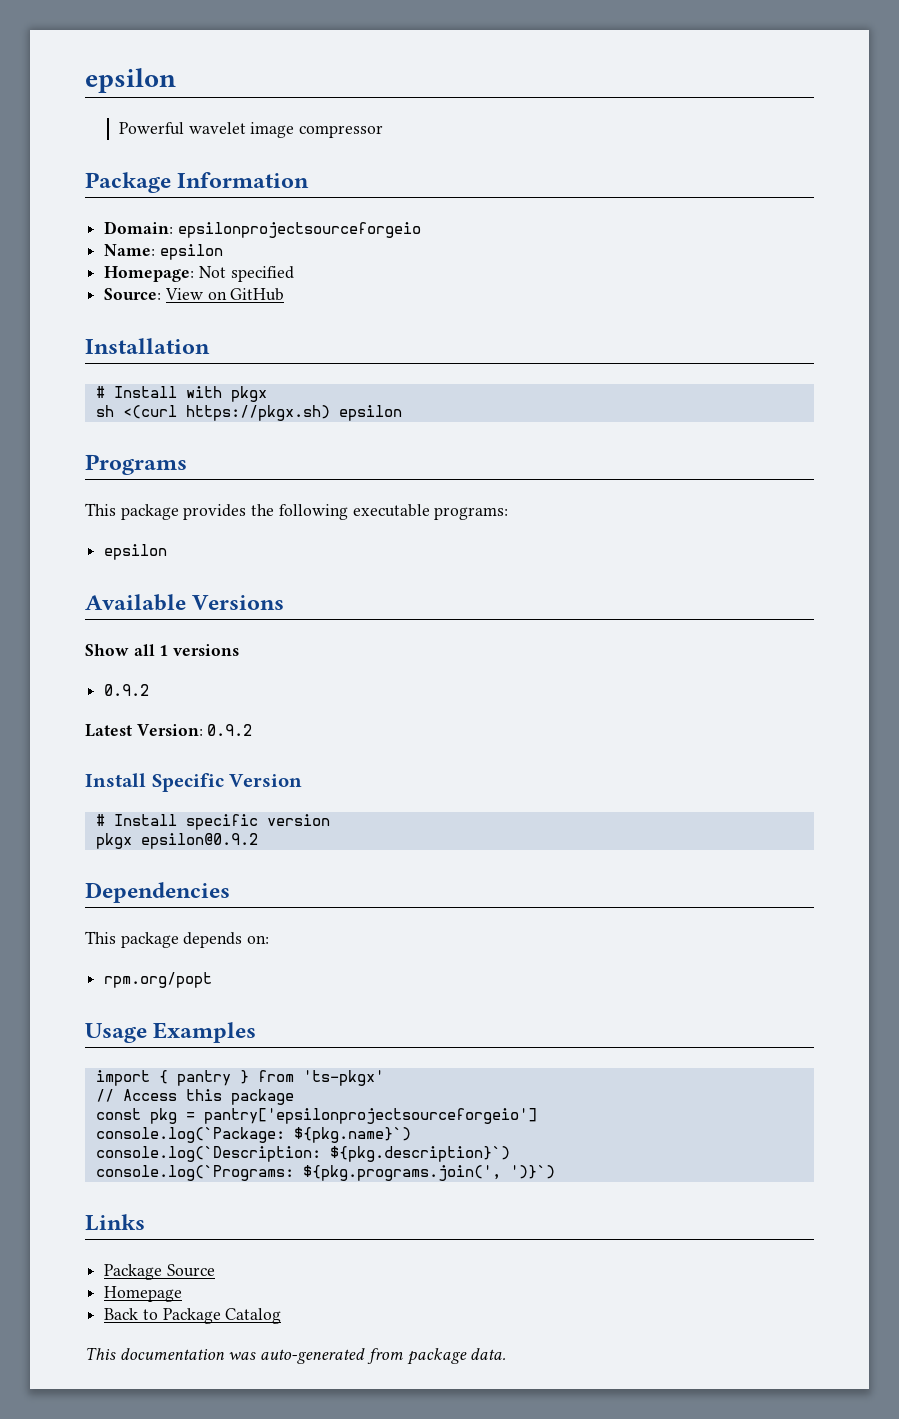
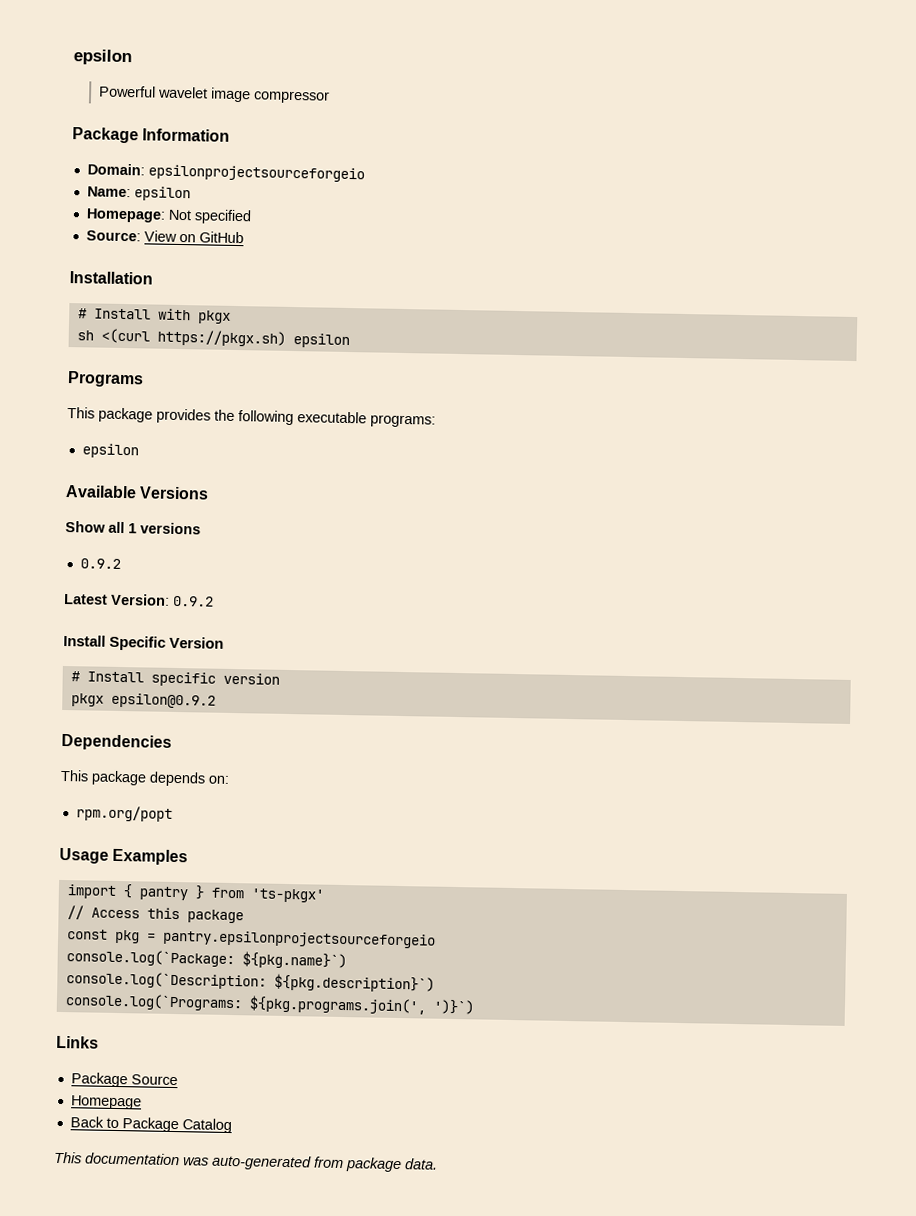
[203,1108,537,1124] pantry['epsilonprojectsourceforgeio'] -> [161,929,436,949] pantry.epsilonprojectsourceforgeio

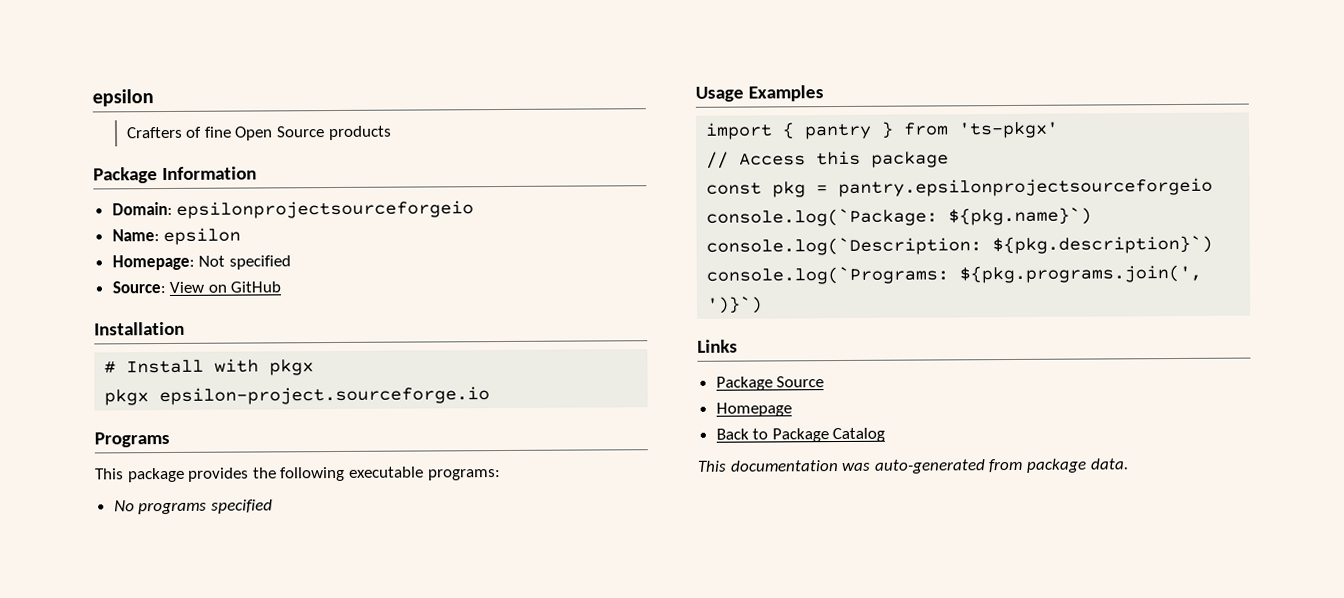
[73,49,132,66] [99,85,331,104] epsilon // Powerful wavelet image compressor -> [92,89,154,107] [125,125,392,141] epsilon // Crafters of fine Open Source products
[76,328,350,349] sh <(curl https://pkgx.sh) epsilon -> [104,386,491,406] pkgx epsilon-project.sourceforge.io
[81,443,139,459] [65,485,210,500] [65,520,201,535] [79,558,121,569] [64,593,214,607] [63,634,225,651] [70,671,280,687] [70,692,216,709] [61,733,172,751] [60,769,229,787] [75,805,173,822] epsilon // Available Versions // Show all 1 versions // 0.9.2 // Latest Version: 0.9.2 // Install Specific Version // # Install specific version // pkgx epsilon@0.9.2 // Dependencies // This package depends on: // rpm.org/popt -> [113,499,273,515] No programs specified

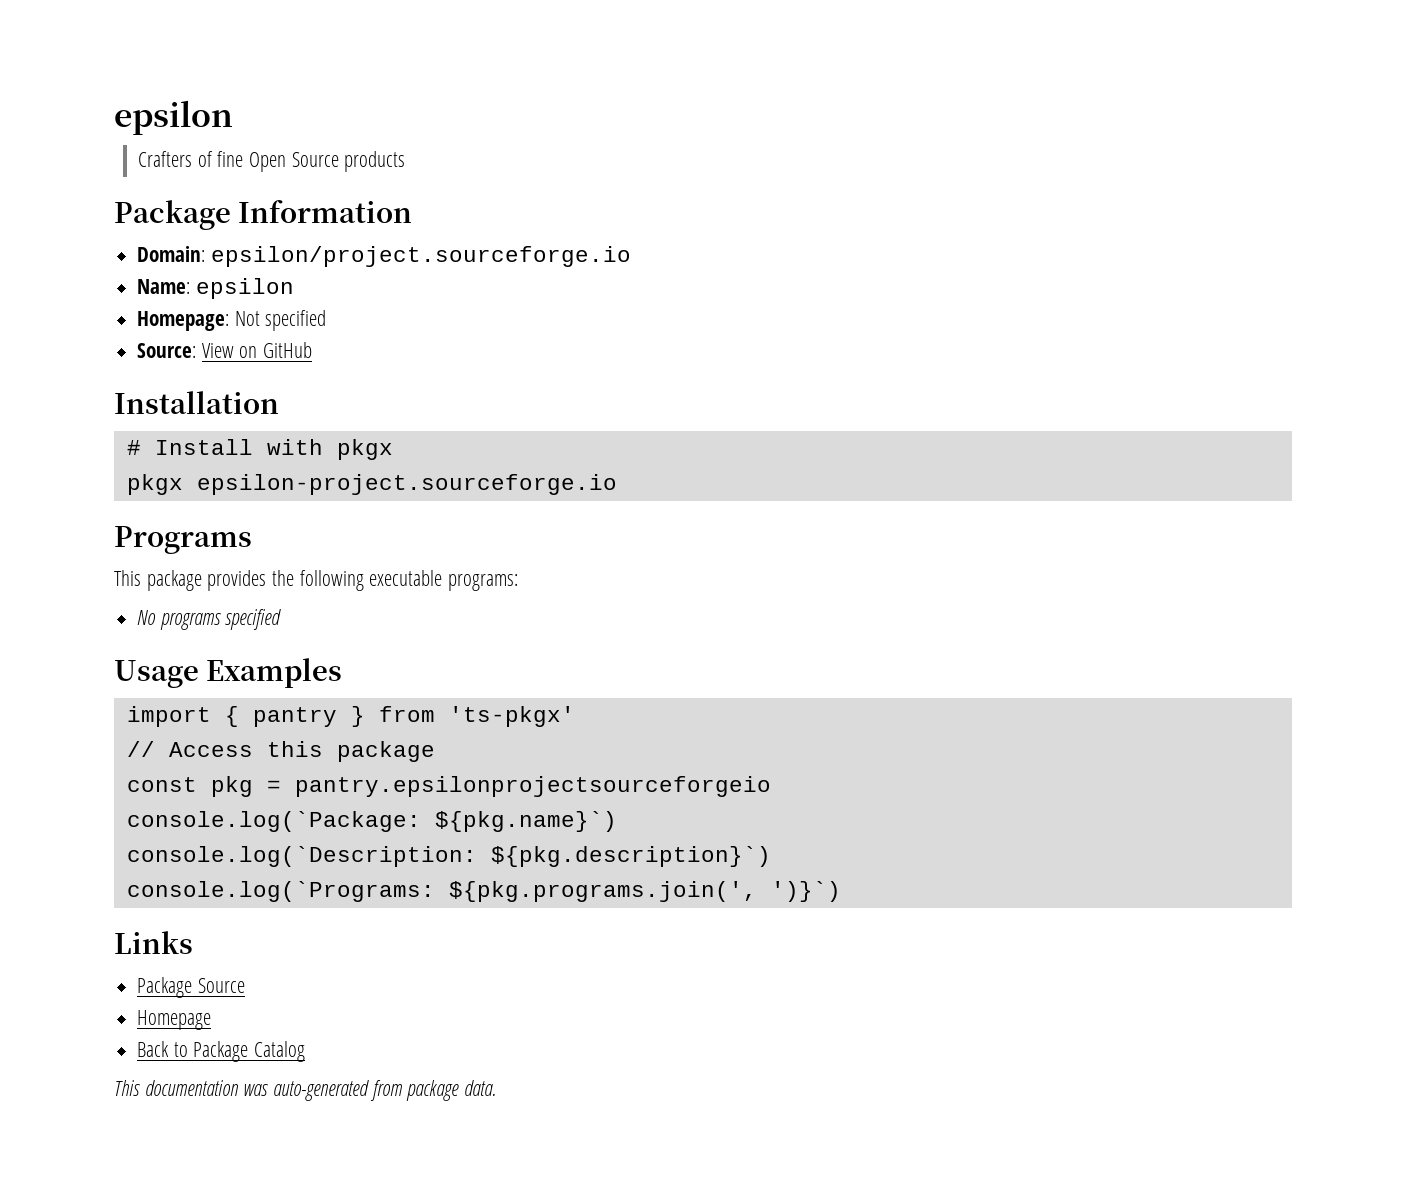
[176,200,475,219] epsilonprojectsourceforgeio -> [210,246,631,267] epsilon/project.sourceforge.io

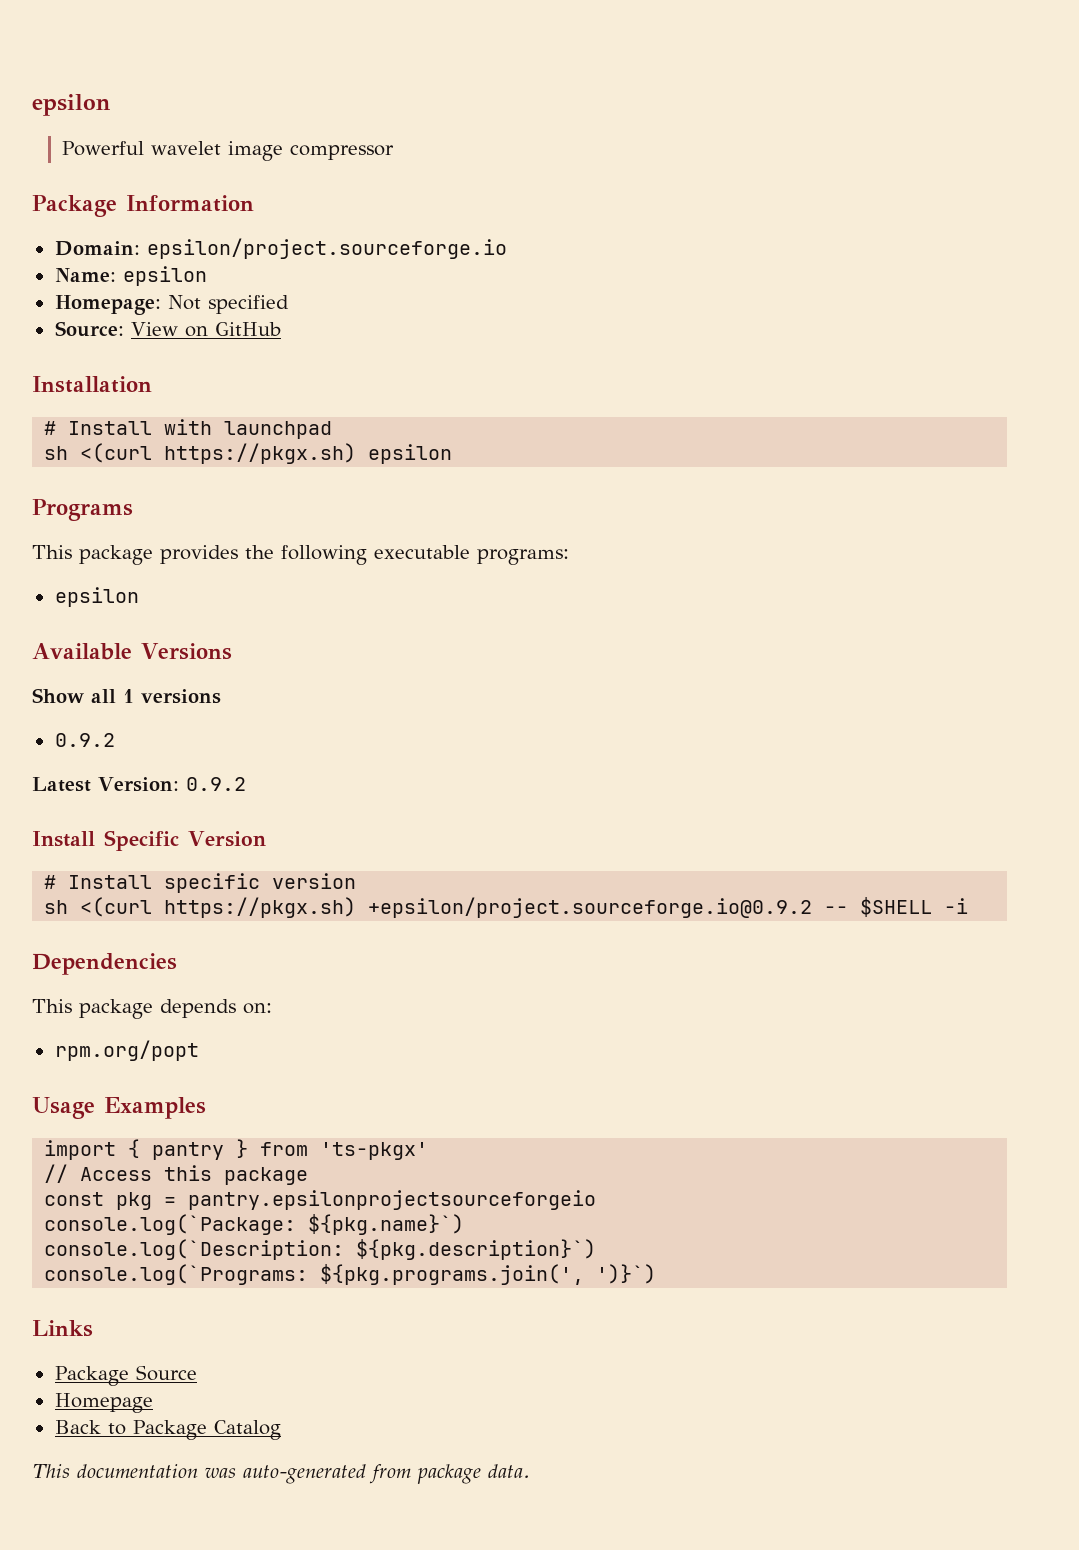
[114,100,233,135] [138,151,406,172] epsilon // Crafters of fine Open Source products -> [32,94,111,116] [62,141,395,161] epsilon // Powerful wavelet image compressor
[336,439,393,460] [126,474,617,495] pkgx // pkgx epsilon-project.sourceforge.io -> [224,421,333,439] [44,443,453,464] launchpad // sh <(curl https://pkgx.sh) epsilon
[137,609,282,630] No programs specified -> [54,587,139,607] [32,643,232,660] [32,688,221,704] [54,733,115,747] [32,777,246,792] [32,830,266,851] [44,873,357,893] [44,897,969,918] [32,953,177,975] [32,999,272,1019] [54,1040,199,1061] epsilon // Available Versions // Show all 1 versions // 0.9.2 // Latest Version: 0.9.2 // Install Specific Version // # Install specific version // sh <(curl https://pkgx.sh) +epsilon/project.sourceforge.io@0.9.2 -- $SHELL -i // Dependencies // This package depends on: // rpm.org/popt

